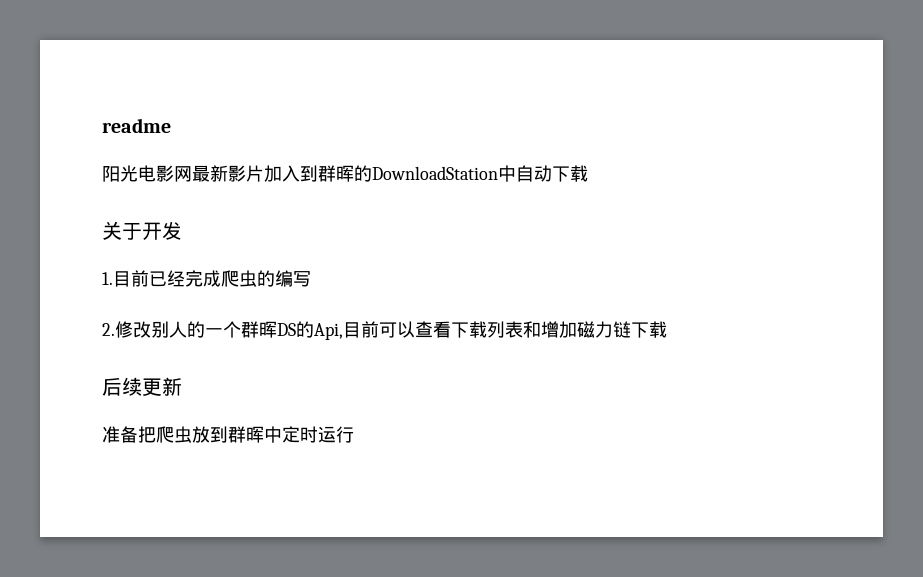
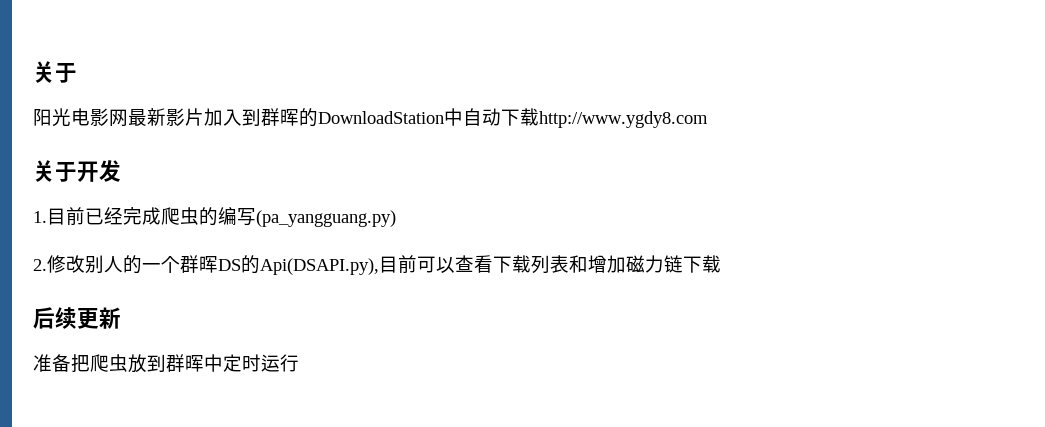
[102,118,171,133] readme -> [33,61,77,83] 关于
(588, 173) none -> [539,111,708,128] http://www.ygdy8.com
(311, 279) none -> [256,210,396,227] (pa_yangguang.py)
[314,323,343,340] Api, -> [260,258,379,275] Api(DSAPI.py),

